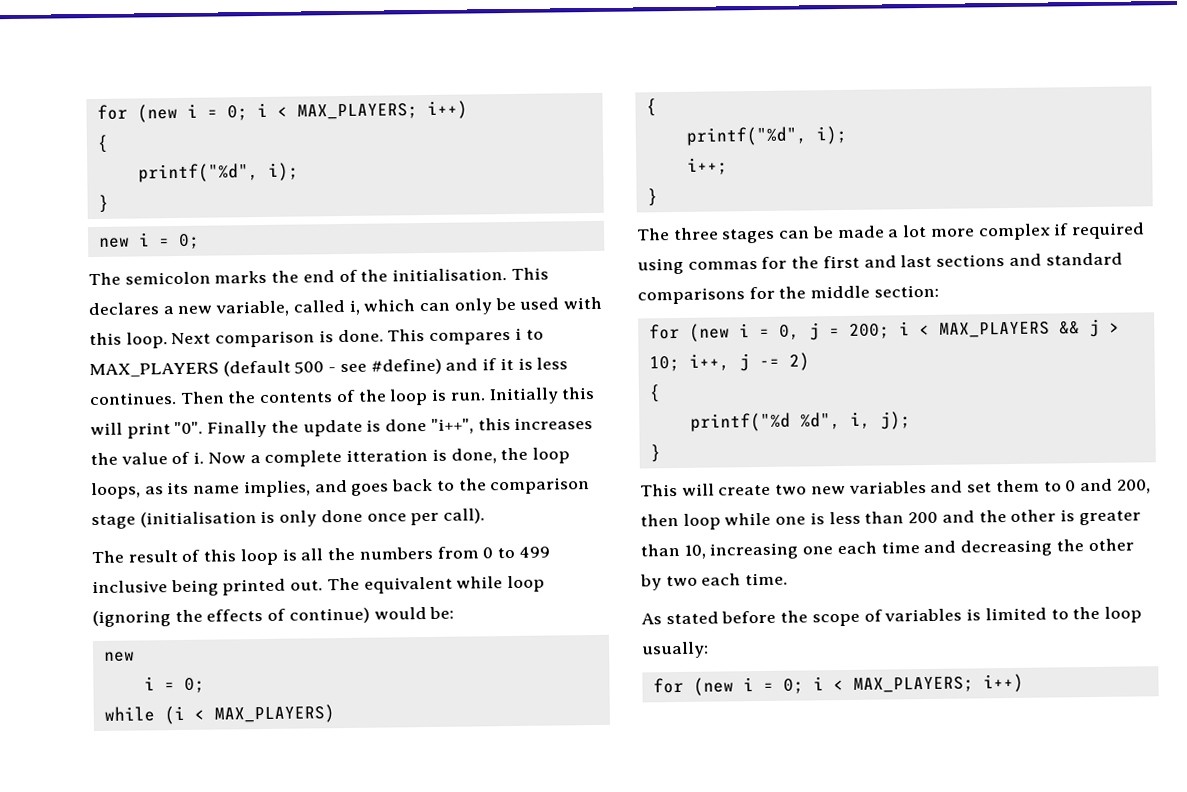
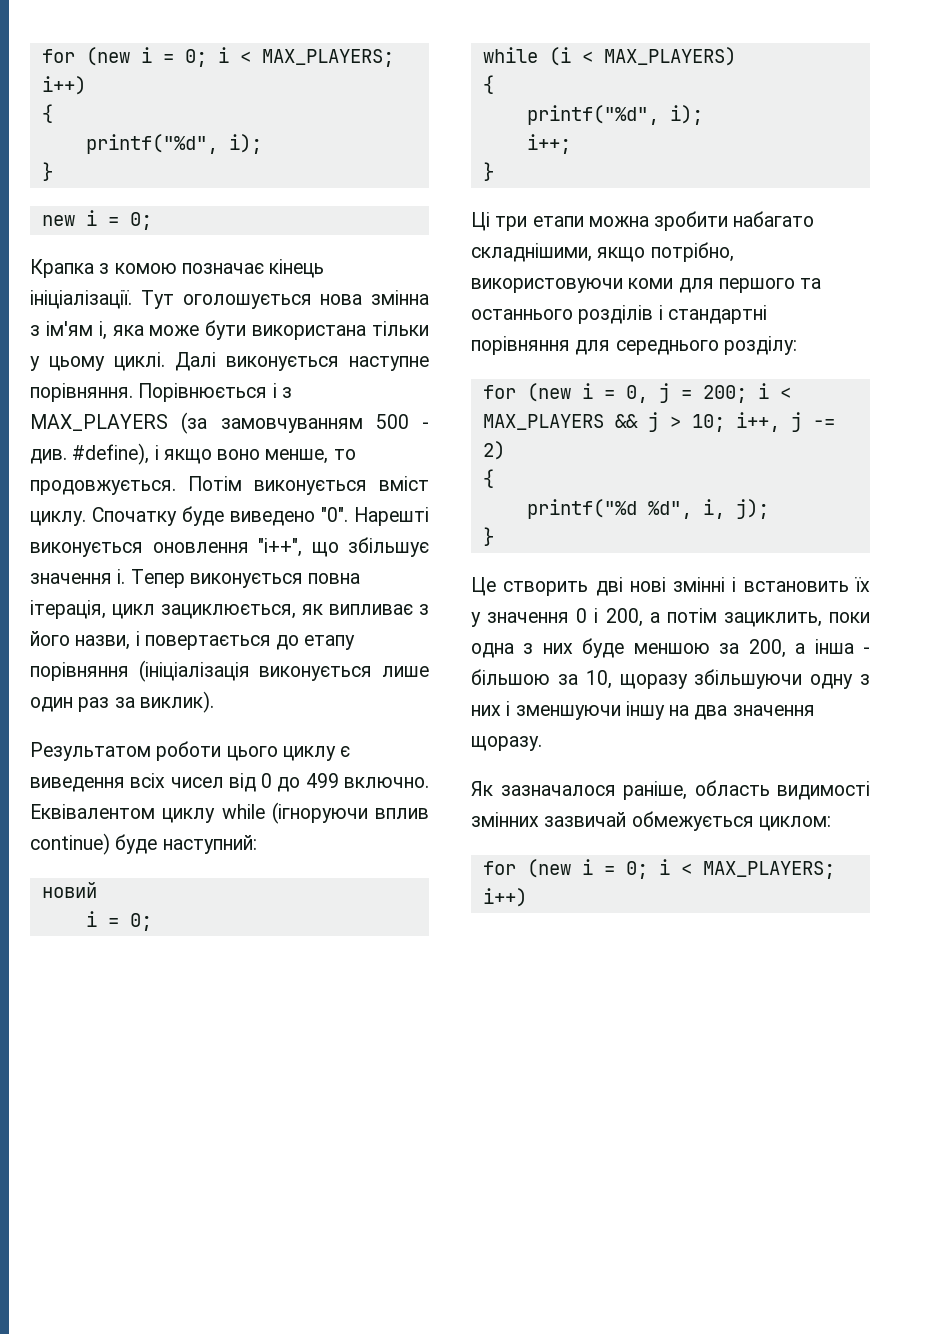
[88,267,549,286] [88,296,602,317] [89,327,544,349] [89,357,569,378] [89,386,596,406] [90,417,594,439] [90,447,570,467] [91,477,591,500] [91,508,486,530] [91,546,550,566] [92,575,546,597] [92,606,455,628] [103,651,135,662] The semicolon marks the end of the initialisation. This declares a new variable, called i, which can only be used with this loop. Next comparison is done. This compares i to MAX_PLAYERS (default 500 - see #define) and if it is less continues. Then the contents of the loop is run. Initially this will print "0". Finally the update is done "i++", this increases the value of i. Now a complete itteration is done, the loop loops, as its name implies, and goes back to the comparison stage (initialisation is only done once per call). // The result of this loop is all the numbers from 0 to 499 inclusive being printed out. The equivalent while loop (ignoring the effects of continue) would be: // new -> [30,259,325,278] [30,290,429,309] [30,320,429,340] [30,352,429,371] [30,383,292,402] [30,412,429,434] [30,443,356,465] [30,476,429,495] [30,506,429,526] [30,537,429,557] [30,569,361,588] [30,600,429,619] [30,631,356,650] [30,660,429,682] [30,691,214,713] [30,741,351,761] [30,773,429,792] [30,802,429,824] [30,833,257,855] [41,882,97,898] Крапка з комою позначає кінець ініціалізації. Тут оголошується нова змінна з ім'ям i, яка може бути використана тільки у цьому циклі. Далі виконується наступне порівняння. Порівнюється i з MAX_PLAYERS (за замовчуванням 500 - див. #define), і якщо воно менше, то продовжується. Потім виконується вміст циклу. Спочатку буде виведено "0". Нарешті виконується оновлення "i++", що збільшує значення i. Тепер виконується повна ітерація, цикл зациклюється, як випливає з його назви, і повертається до етапу порівняння (ініціалізація виконується лише один раз за виклик). // Результатом роботи цього циклу є виведення всіх чисел від 0 до 499 включно. Еквівалентом циклу while (ігноруючи вплив continue) буде наступний: // новий
[636,222,1145,244] [637,252,1123,275] [637,284,939,305] The three stages can be made a lot more complex if required using commas for the first and last sections and standard comparisons for the middle section: -> [471,211,815,231] [471,242,734,262] [471,278,822,293] [471,305,767,324] [471,336,797,355] Ці три етапи можна зробити набагато складнішими, якщо потрібно, використовуючи коми для першого та останнього розділів і стандартні порівняння для середнього розділу:
[640,478,1151,497] [640,509,1141,530] [640,538,1134,560] [640,572,789,591] [641,606,1142,627] [641,641,709,659] This will create two new variables and set them to 0 and 200, then loop while one is less than 200 and the other is greater than 10, increasing one each time and decreasing the other by two each time. // As stated before the scope of variables is limited to the loop usually: -> [471,577,870,596] [471,608,870,627] [471,638,870,658] [471,669,870,689] [471,701,815,720] [471,736,542,751] [471,780,870,800] [471,811,831,831] Це створить дві нові змінні і встановить їх у значення 0 і 200, а потім зациклить, поки одна з них буде меншою за 200, а інша - більшою за 10, щоразу збільшуючи одну з них і зменшуючи іншу на два значення щоразу. // Як зазначалося раніше, область видимості змінних зазвичай обмежується циклом:

